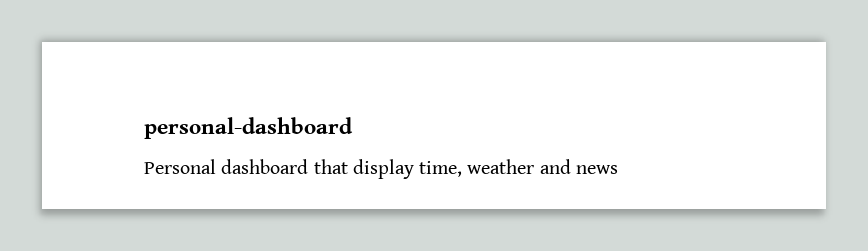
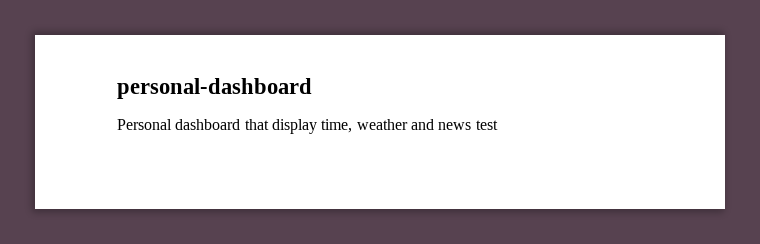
(618, 169) none -> [475,120,498,130] test

